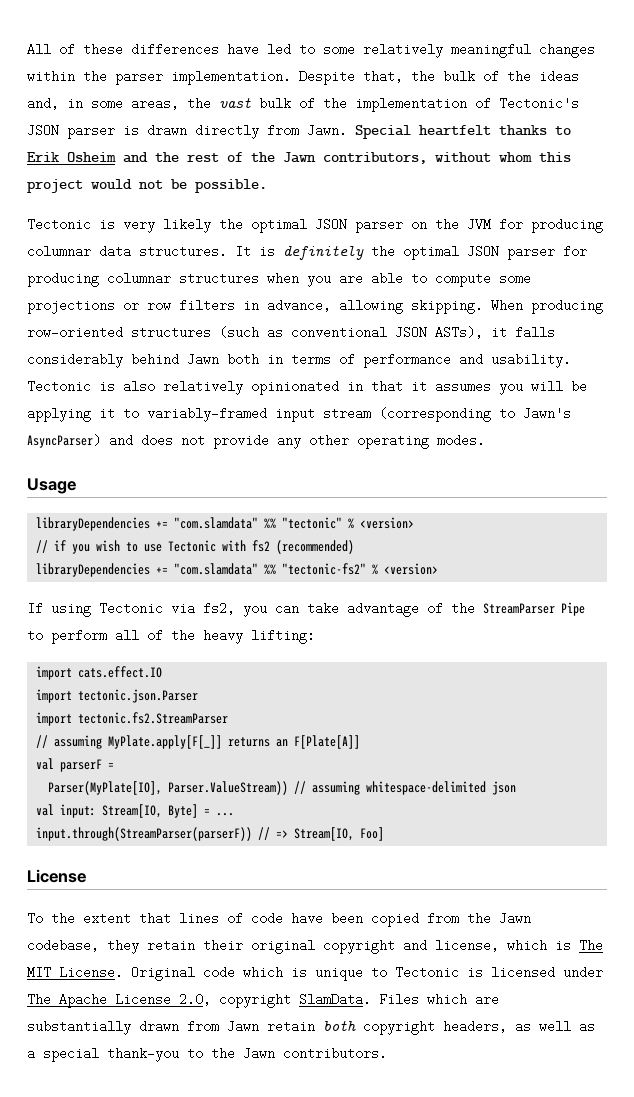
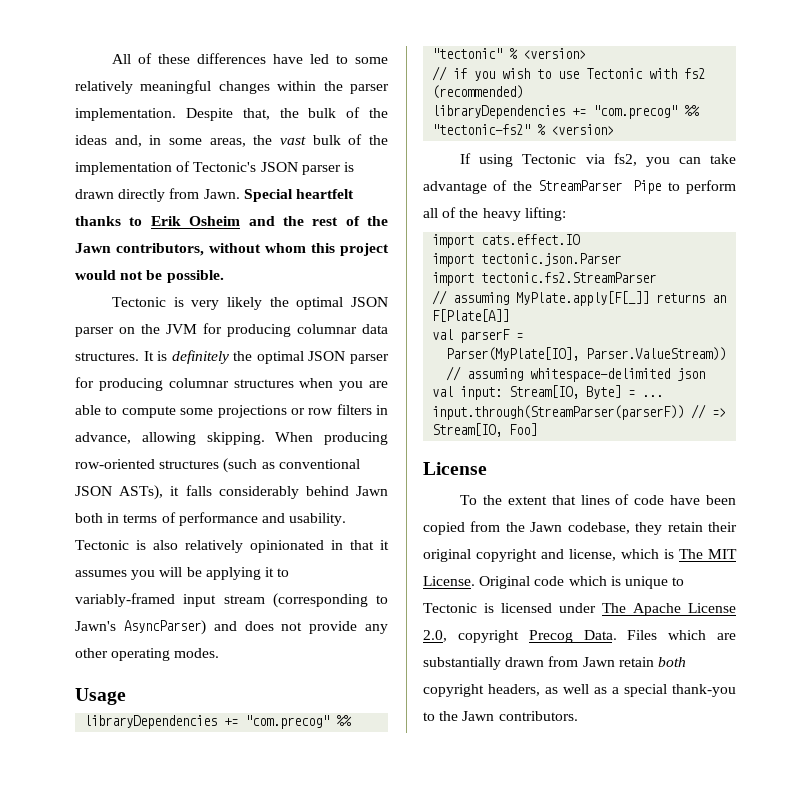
[174,517,259,529] "com.slamdata" -> [245,715,330,729] "com.precog"
[174,563,259,575] "com.slamdata" -> [593,105,678,119] "com.precog"
[299,993,371,1006] SlamData. -> [528,630,617,643] Precog Data.

